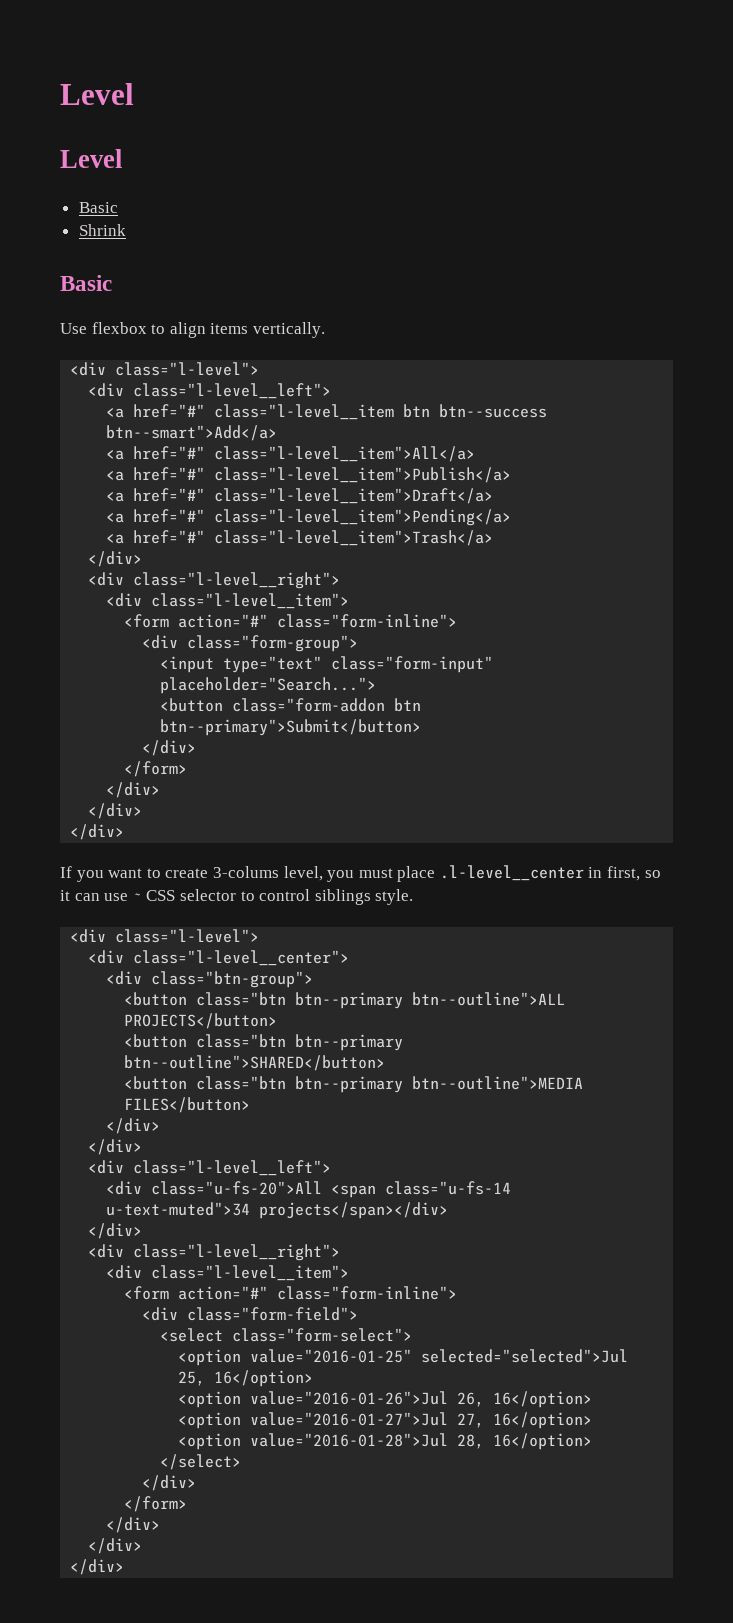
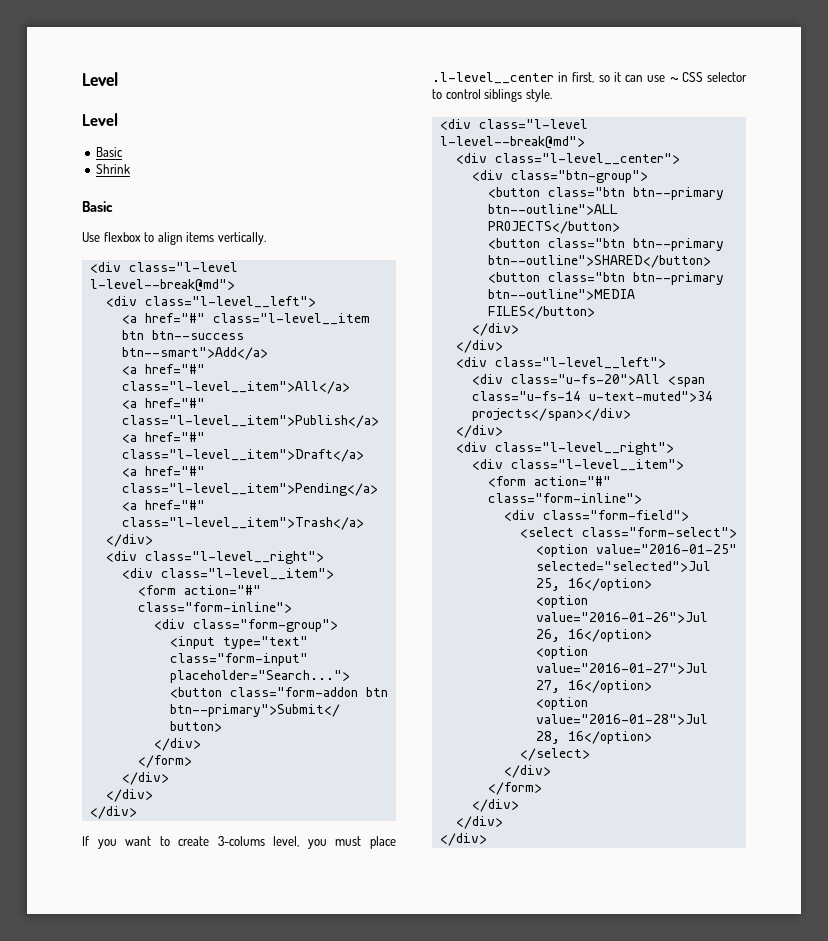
[115,362,260,376] class="l-level"> -> [128,262,238,272] [89,279,235,292] class="l-level l-level--break@md">
[115,929,260,943] class="l-level"> -> [478,119,588,129] [439,136,585,149] class="l-level l-level--break@md">

